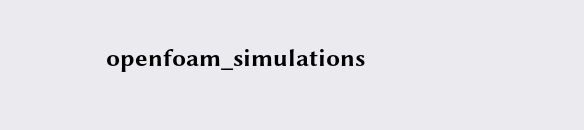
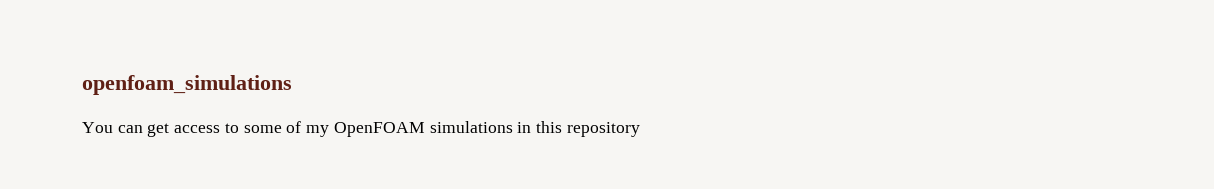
(365, 60) none -> [82,121,640,137] // You can get access to some of my OpenFOAM simulations in this repository

